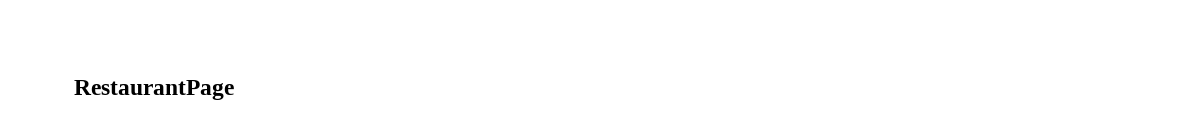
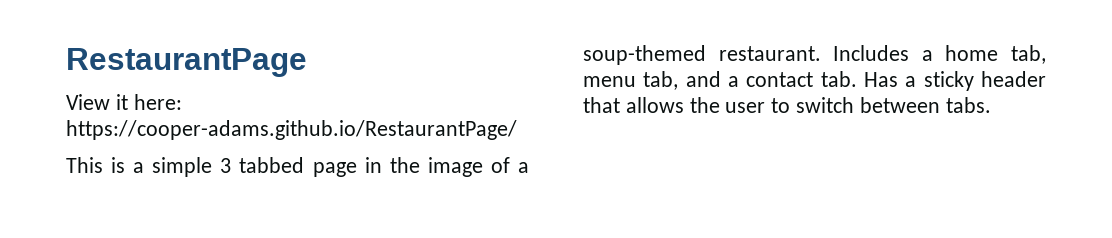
(234, 90) none -> [66,94,182,110] [66,120,517,140] [66,157,529,177] [583,45,1046,65] [583,71,1046,91] [583,97,991,113] // View it here: https://cooper-adams.github.io/RestaurantPage/ // This is a simple 3 tabbed page in the image of a soup-themed restaurant. Includes a home tab, menu tab, and a contact tab. Has a sticky header that allows the user to switch between tabs.

